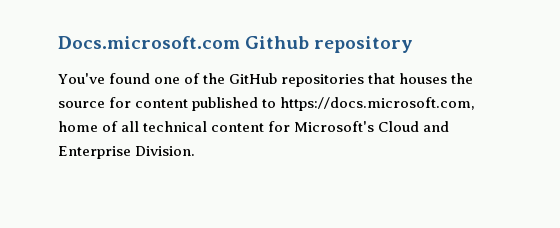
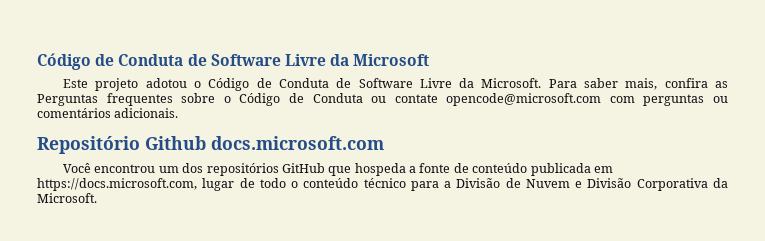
[58,36,414,53] [58,73,474,87] [58,97,476,111] [58,121,450,132] [58,146,196,159] Docs.microsoft.com Github repository // You've found one of the GitHub repositories that houses the source for content published to https://docs.microsoft.com, home of all technical content for Microsoft's Cloud and Enterprise Division. -> [37,53,430,70] [63,78,728,91] [37,93,729,106] [37,108,179,118] [37,136,384,154] [63,163,613,176] [37,178,728,191] [37,193,97,203] Código de Conduta de Software Livre da Microsoft // Este projeto adotou o Código de Conduta de Software Livre da Microsoft. Para saber mais, confira as Perguntas frequentes sobre o Código de Conduta ou contate opencode@microsoft.com com perguntas ou comentários adicionais. // Repositório Github docs.microsoft.com // Você encontrou um dos repositórios GitHub que hospeda a fonte de conteúdo publicada em https://docs.microsoft.com, lugar de todo o conteúdo técnico para a Divisão de Nuvem e Divisão Corporativa da Microsoft.

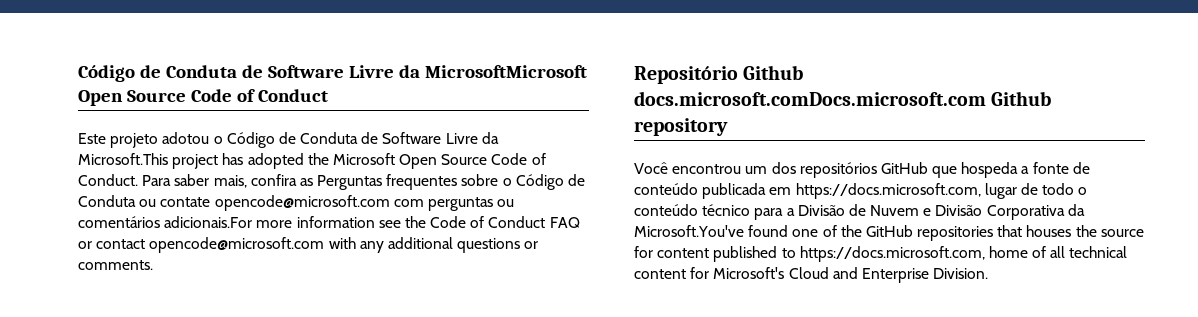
[37,53,430,70] Código de Conduta de Software Livre da Microsoft -> [78,65,587,82] [78,89,328,106] Código de Conduta de Software Livre da MicrosoftMicrosoft Open Source Code of Conduct
[481,78,542,88] Microsoft. -> [78,153,546,169] [78,174,138,186] Microsoft.This project has adopted the Microsoft Open Source Code of Conduct.
[114,108,179,118] adicionais. -> [164,216,580,228] [78,237,539,253] [78,260,153,270] adicionais.For more information see the Code of Conduct FAQ or contact opencode@microsoft.com with any additional questions or comments.
[211,136,384,150] docs.microsoft.com -> [634,91,1052,106] [634,118,728,136] docs.microsoft.comDocs.microsoft.com Github repository
[37,193,97,203] Microsoft. -> [634,225,1144,241] [634,246,1128,262] [634,267,989,283] Microsoft.You've found one of the GitHub repositories that houses the source for content published to https://docs.microsoft.com, home of all technical content for Microsoft's Cloud and Enterprise Division.

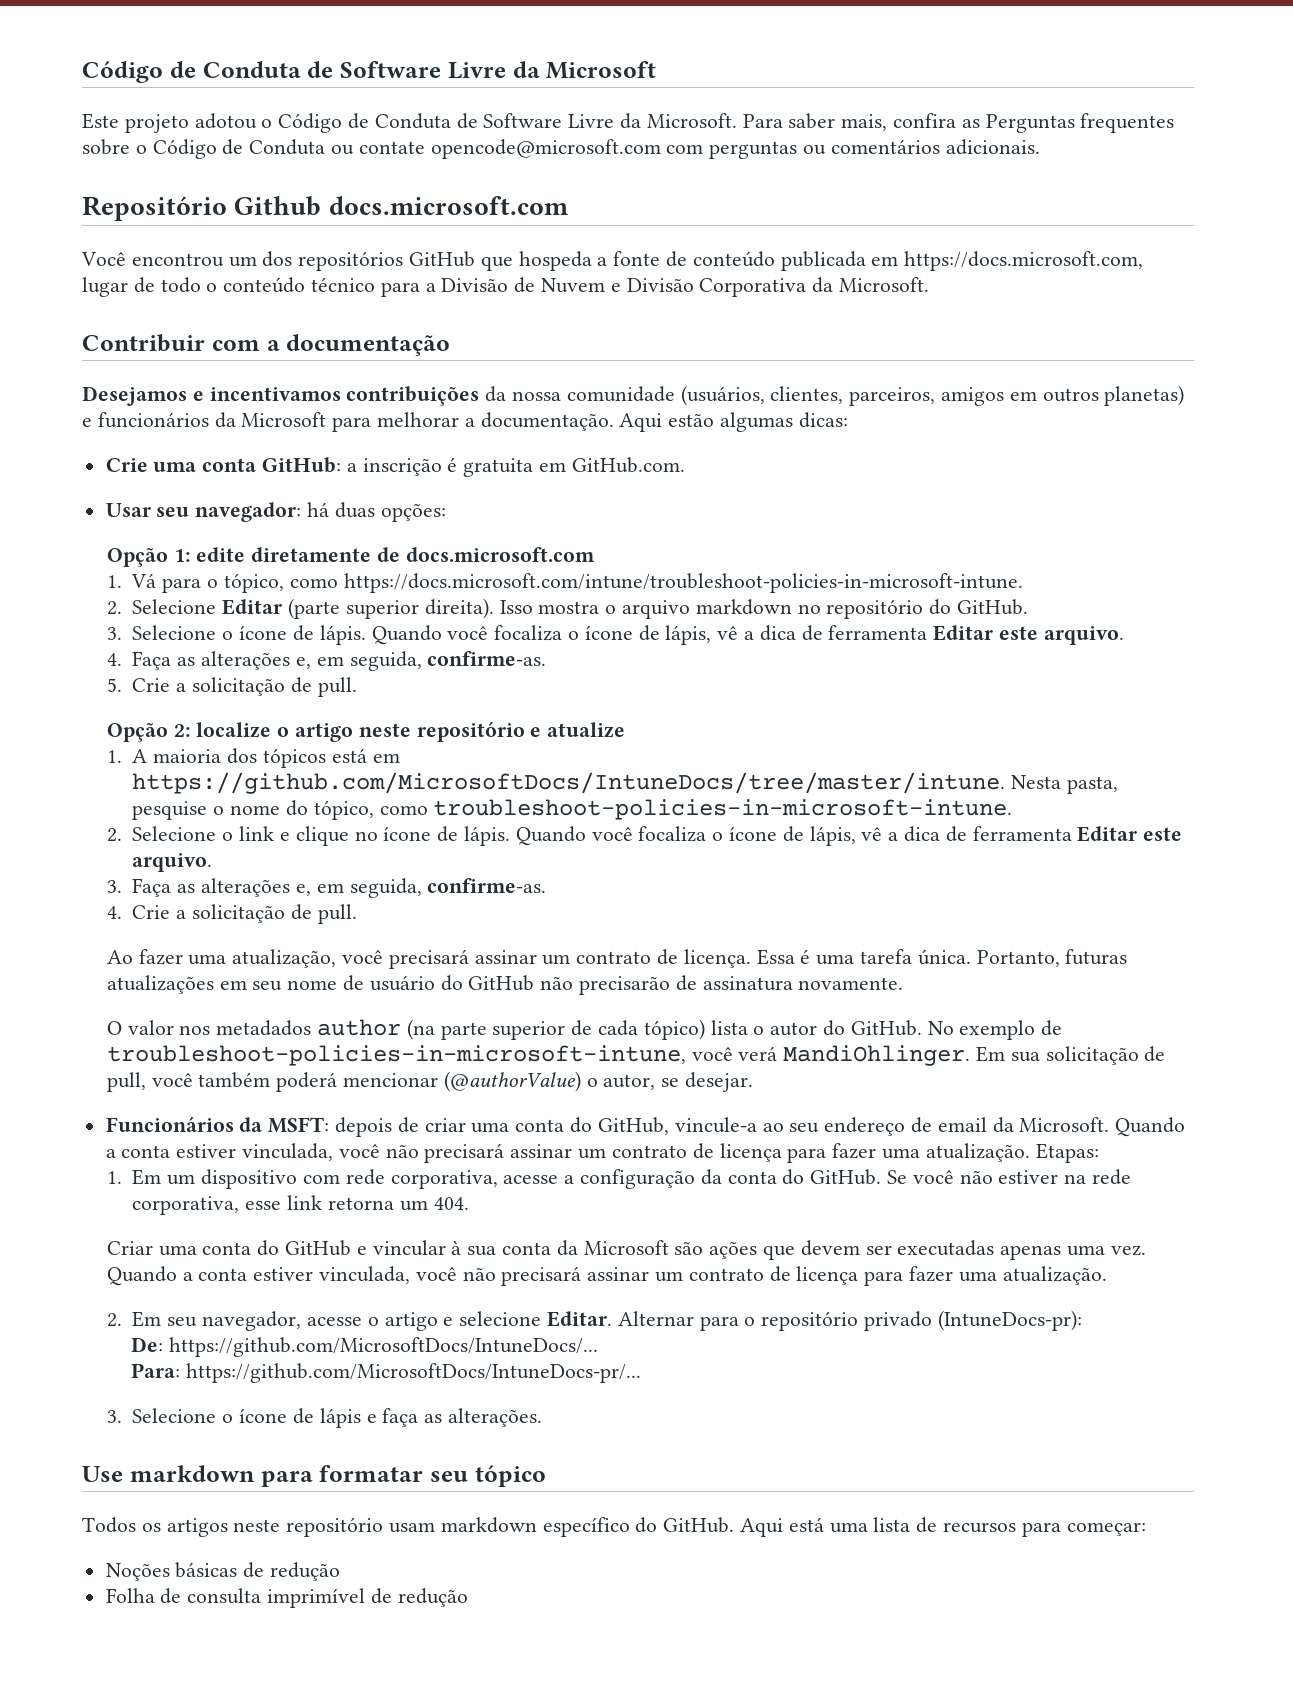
[78,65,587,82] [78,89,328,106] Código de Conduta de Software Livre da MicrosoftMicrosoft Open Source Code of Conduct -> [82,61,657,83] Código de Conduta de Software Livre da Microsoft
[78,153,546,169] [78,174,138,186] Microsoft.This project has adopted the Microsoft Open Source Code of Conduct. -> [646,113,737,128] Microsoft.
[164,216,580,228] [78,237,539,253] [78,260,153,270] adicionais.For more information see the Code of Conduct FAQ or contact opencode@microsoft.com with any additional questions or comments. -> [945,139,1040,155] adicionais.
[634,91,1052,106] [634,118,728,136] docs.microsoft.comDocs.microsoft.com Github repository -> [328,196,569,215] docs.microsoft.com
[634,225,1144,241] [634,246,1128,262] [634,267,989,283] Microsoft.You've found one of the GitHub repositories that houses the source for content published to https://docs.microsoft.com, home of all technical content for Microsoft's Cloud and Enterprise Division. -> [839,277,930,292] [82,334,451,356] [82,385,1185,406] [82,412,848,432] [105,457,685,477] [105,502,446,522] [106,547,595,567] [106,573,1023,593] [106,598,1028,619] [106,625,1124,645] [106,651,547,671] [106,677,357,697] [106,722,626,742] [106,748,400,768] [132,772,1119,794] [132,799,1013,820] [106,826,1183,846] [132,853,213,872] [106,878,547,898] [106,904,357,924] [106,949,1128,969] [106,975,904,995] [106,1019,1063,1040] [106,1045,1166,1066] [106,1071,753,1092] [105,1117,1186,1137] [105,1143,1099,1163] [106,1169,1131,1189] [132,1195,469,1215] [106,1240,1146,1260] [106,1266,1107,1286] [106,1310,1082,1331] [131,1337,599,1357] [131,1363,642,1383] [106,1408,542,1428] [82,1465,546,1487] [82,1517,1146,1537] [105,1562,341,1581] [105,1588,468,1608] Microsoft. // Contribuir com a documentação // Desejamos e incentivamos contribuições da nossa comunidade (usuários, clientes, parceiros, amigos em outros planetas) e funcionários da Microsoft para melhorar a documentação. Aqui estão algumas dicas: // Crie uma conta GitHub: a inscrição é gratuita em GitHub.com. // Usar seu navegador: há duas opções: // Opção 1: edite diretamente de docs.microsoft.com // 1. Vá para o tópico, como https://docs.microsoft.com/intune/troubleshoot-policies-in-microsoft-intune. // 2. Selecione Editar (parte superior direita). Isso mostra o arquivo markdown no repositório do GitHub. // 3. Selecione o ícone de lápis. Quando você focaliza o ícone de lápis, vê a dica de ferramenta Editar este arquivo. // 4. Faça as alterações e, em seguida, confirme-as. // 5. Crie a solicitação de pull. // Opção 2: localize o artigo neste repositório e atualize // 1. A maioria dos tópicos está em https://github.com/MicrosoftDocs/IntuneDocs/tree/master/intune. Nesta pasta, pesquise o nome do tópico, como troubleshoot-policies-in-microsoft-intune. // 2. Selecione o link e clique no ícone de lápis. Quando você focaliza o ícone de lápis, vê a dica de ferramenta Editar este arquivo. // 3. Faça as alterações e, em seguida, confirme-as. // 4. Crie a solicitação de pull. // Ao fazer uma atualização, você precisará assinar um contrato de licença. Essa é uma tarefa única. Portanto, futuras atualizações em seu nome de usuário do GitHub não precisarão de assinatura novamente. // O valor nos metadados author (na parte superior de cada tópico) lista o autor do GitHub. No exemplo de troubleshoot-policies-in-microsoft-intune, você verá MandiOhlinger. Em sua solicitação de pull, você também poderá mencionar (@authorValue) o autor, se desejar. // Funcionários da MSFT: depois de criar uma conta do GitHub, vincule-a ao seu endereço de email da Microsoft. Quando a conta estiver vinculada, você não precisará assinar um contrato de licença para fazer uma atualização. Etapas: // 1. Em um dispositivo com rede corporativa, acesse a configuração da conta do GitHub. Se você não estiver na rede corporativa, esse link retorna um 404. // Criar uma conta do GitHub e vincular à sua conta da Microsoft são ações que devem ser executadas apenas uma vez. Quando a conta estiver vinculada, você não precisará assinar um contrato de licença para fazer uma atualização. // 2. Em seu navegador, acesse o artigo e selecione Editar. Alternar para o repositório privado (IntuneDocs-pr): // De: https://github.com/MicrosoftDocs/IntuneDocs/... // Para: https://github.com/MicrosoftDocs/IntuneDocs-pr/... // 3. Selecione o ícone de lápis e faça as alterações. // Use markdown para formatar seu tópico // Todos os artigos neste repositório usam markdown específico do GitHub. Aqui está uma lista de recursos para começar: // Noções básicas de redução // Folha de consulta imprimível de redução

